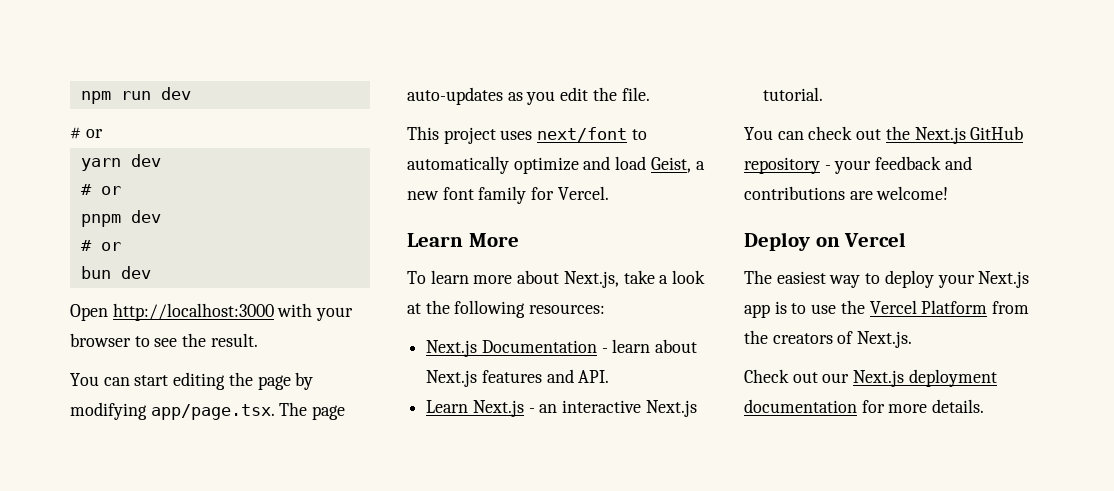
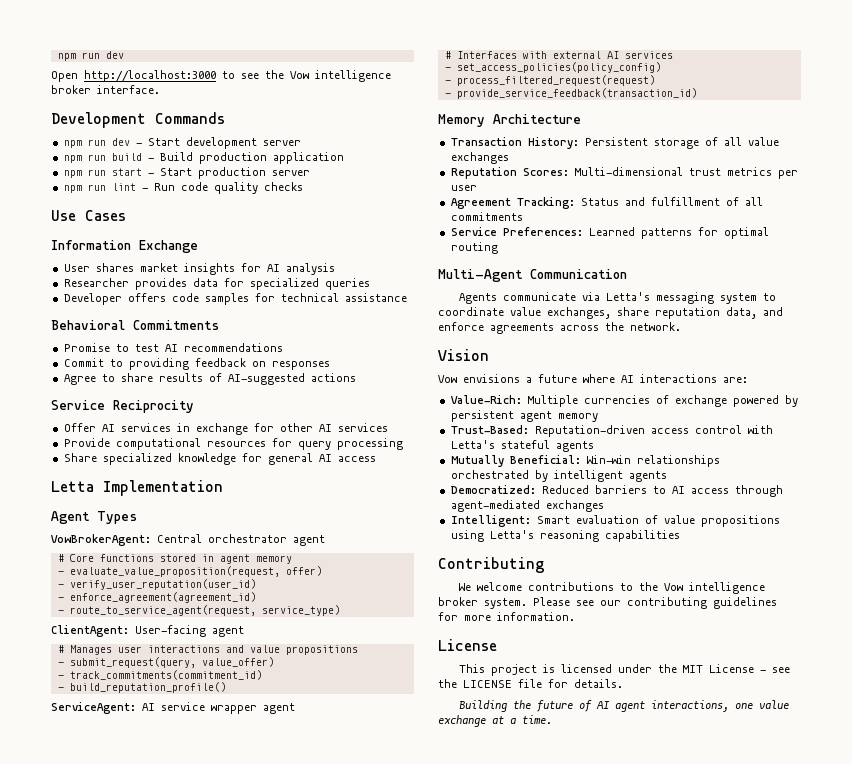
[70,127,103,139] [80,154,161,171] [80,184,121,195] [80,210,161,227] [80,240,121,251] [80,266,151,279] [70,303,354,321] [70,333,258,347] [70,372,314,390] [70,402,346,420] [407,87,650,105] [407,126,647,144] [407,156,705,174] [407,186,609,204] [407,233,519,247] [407,270,706,288] [407,300,606,318] [426,339,698,357] [426,369,610,387] [426,400,697,417] [763,87,824,101] [744,126,1024,144] [744,156,972,174] [744,186,949,200] [744,232,907,251] [744,270,1030,288] [744,300,1030,318] [744,330,913,348] [744,369,997,387] [744,399,985,413] # or // yarn dev // # or // pnpm dev // # or // bun dev // Open http://localhost:3000 with your browser to see the result. // You can start editing the page by modifying app/page.tsx. The page auto-updates as you edit the file. // This project uses next/font to automatically optimize and load Geist, a new font family for Vercel. // Learn More // To learn more about Next.js, take a look at the following resources: // Next.js Documentation - learn about Next.js features and API. // Learn Next.js - an interactive Next.js tutorial. // You can check out the Next.js GitHub repository - your feedback and contributions are welcome! // Deploy on Vercel // The easiest way to deploy your Next.js app is to use the Vercel Platform from the creators of Next.js. // Check out our Next.js deployment documentation for more details. -> [51,70,391,82] [51,85,160,94] [51,112,225,128] [63,137,301,149] [63,152,344,164] [63,167,310,179] [63,182,303,194] [51,210,126,221] [51,240,198,253] [63,263,335,275] [63,278,370,290] [63,293,407,305] [51,320,219,330] [63,343,283,352] [63,358,330,370] [63,373,356,385] [51,400,194,413] [63,423,388,435] [63,438,403,450] [63,453,376,465] [51,480,223,496] [51,511,137,524] [51,534,325,546] [57,554,292,564] [57,566,322,577] [57,579,256,590] [57,592,256,603] [57,605,340,616] [51,625,244,637] [57,645,358,655] [57,657,274,668] [57,670,262,680] [57,682,226,693] [51,702,295,714] [444,51,673,59] [444,62,661,73] [444,75,655,86] [444,88,697,99] [438,114,581,127] [450,137,779,149] [450,152,509,164] [450,167,798,179] [450,185,477,191] [450,197,763,209] [450,212,523,221] [450,227,769,239] [450,242,498,254] [438,269,627,282] [459,292,777,304] [438,307,783,319] [438,322,681,334] [438,349,489,361] [438,374,748,383] [450,395,798,407] [450,410,598,422] [450,425,773,437] [450,440,594,452] [450,455,720,467] [450,470,667,482] [450,485,783,497] [450,500,604,512] [450,515,780,527] [450,530,680,542] [438,557,544,573] [459,582,766,594] [438,597,777,609] [438,612,575,621] [438,639,497,651] [459,664,791,676] [438,679,623,688] [459,700,790,712] [438,715,552,727] Open http://localhost:3000 to see the Vow intelligence broker interface. // Development Commands // npm run dev - Start development server // npm run build - Build production application // npm run start - Start production server // npm run lint - Run code quality checks // Use Cases // Information Exchange // User shares market insights for AI analysis // Researcher provides data for specialized queries // Developer offers code samples for technical assistance // Behavioral Commitments // Promise to test AI recommendations // Commit to providing feedback on responses // Agree to share results of AI-suggested actions // Service Reciprocity // Offer AI services in exchange for other AI services // Provide computational resources for query processing // Share specialized knowledge for general AI access // Letta Implementation // Agent Types // VowBrokerAgent: Central orchestrator agent // # Core functions stored in agent memory // - evaluate_value_proposition(request, offer) // - verify_user_reputation(user_id) // - enforce_agreement(agreement_id) // - route_to_service_agent(request, service_type) // ClientAgent: User-facing agent // # Manages user interactions and value propositions // - submit_request(query, value_offer) // - track_commitments(commitment_id) // - build_reputation_profile() // ServiceAgent: AI service wrapper agent // # Interfaces with external AI services // - set_access_policies(policy_config) // - process_filtered_request(request) // - provide_service_feedback(transaction_id) // Memory Architecture // Transaction History: Persistent storage of all value exchanges // Reputation Scores: Multi-dimensional trust metrics per user // Agreement Tracking: Status and fulfillment of all commitments // Service Preferences: Learned patterns for optimal routing // Multi-Agent Communication // Agents communicate via Letta's messaging system to coordinate value exchanges, share reputation data, and enforce agreements across the network. // Vision // Vow envisions a future where AI interactions are: // Value-Rich: Multiple currencies of exchange powered by persistent agent memory // Trust-Based: Reputation-driven access control with Letta's stateful agents // Mutually Beneficial: Win-win relationships orchestrated by intelligent agents // Democratized: Reduced barriers to AI access through agent-mediated exchanges // Intelligent: Smart evaluation of value propositions using Letta's reasoning capabilities // Contributing // We welcome contributions to the Vow intelligence broker system. Please see our contributing guidelines for more information. // License // This project is licensed under the MIT License - see the LICENSE file for details. // Building the future of AI agent interactions, one value exchange at a time.

